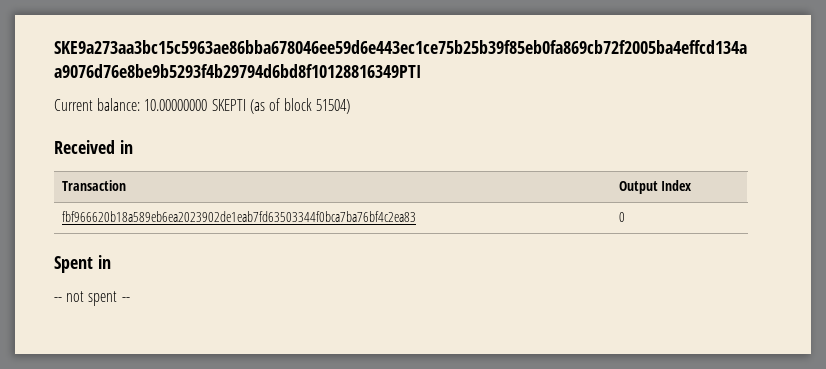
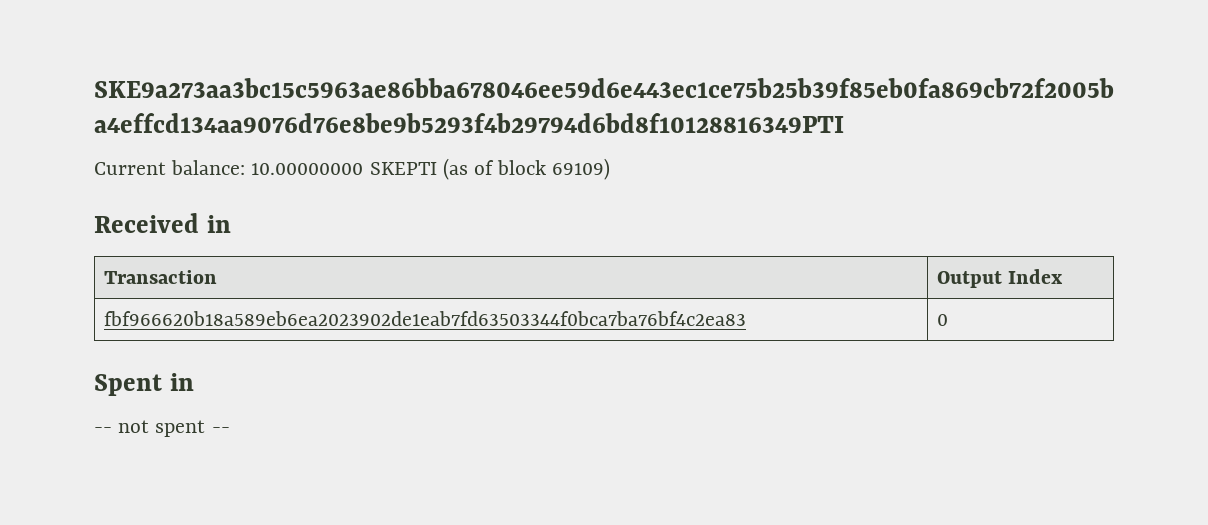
[316,99,351,114] 51504) -> [552,158,611,180] 69109)

